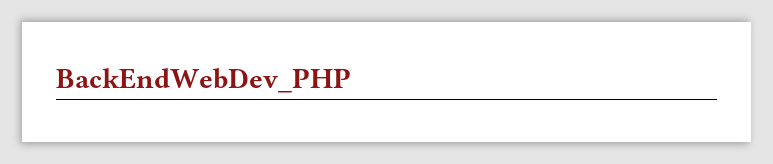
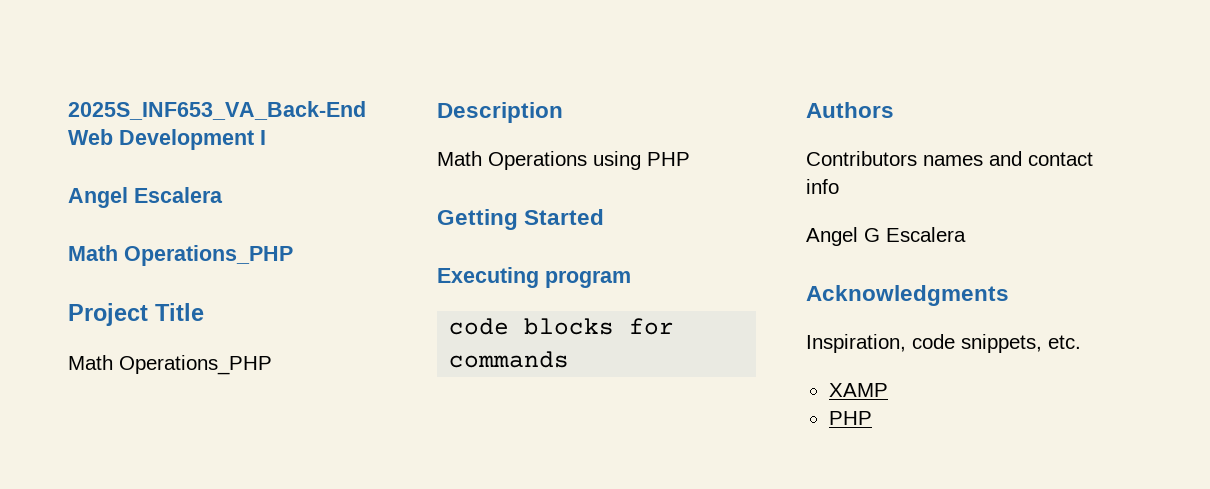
[56,68,351,93] BackEndWebDev_PHP -> [68,101,366,120] [68,129,266,150] [68,187,223,208] [68,245,293,266] [68,303,204,326] [68,355,272,375] [437,102,563,123] [437,151,690,170] [437,209,605,230] [437,267,631,288] [449,318,675,335] [449,351,570,368] [806,102,894,118] [806,151,1093,166] [806,179,839,194] [806,227,966,246] [806,285,1009,306] [806,334,1081,353] [828,383,888,397] [828,411,872,425] 2025S_INF653_VA_Back-End Web Development I // Angel Escalera // Math Operations_PHP // Project Title // Math Operations_PHP // Description // Math Operations using PHP // Getting Started // Executing program // code blocks for commands // Authors // Contributors names and contact info // Angel G Escalera // Acknowledgments // Inspiration, code snippets, etc. // XAMP // PHP

